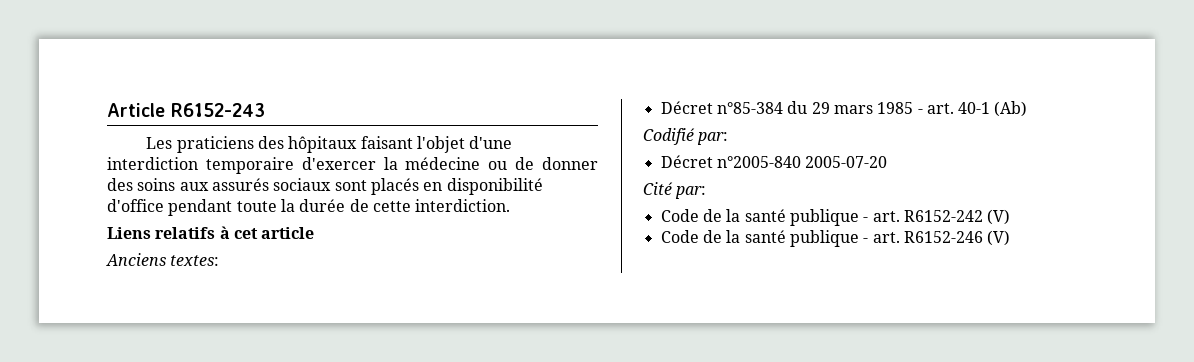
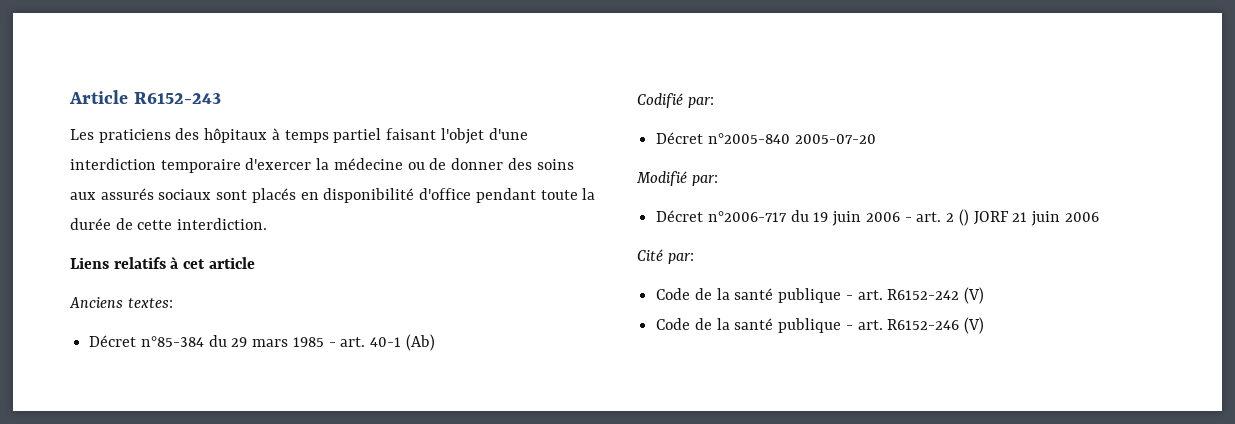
(358, 144) none -> [271,128,382,143] à temps partiel
(888, 162) none -> [636,171,718,186] [656,209,1099,226] // Modifié par: // Décret n°2006-717 du 19 juin 2006 - art. 2 () JORF 21 juin 2006

